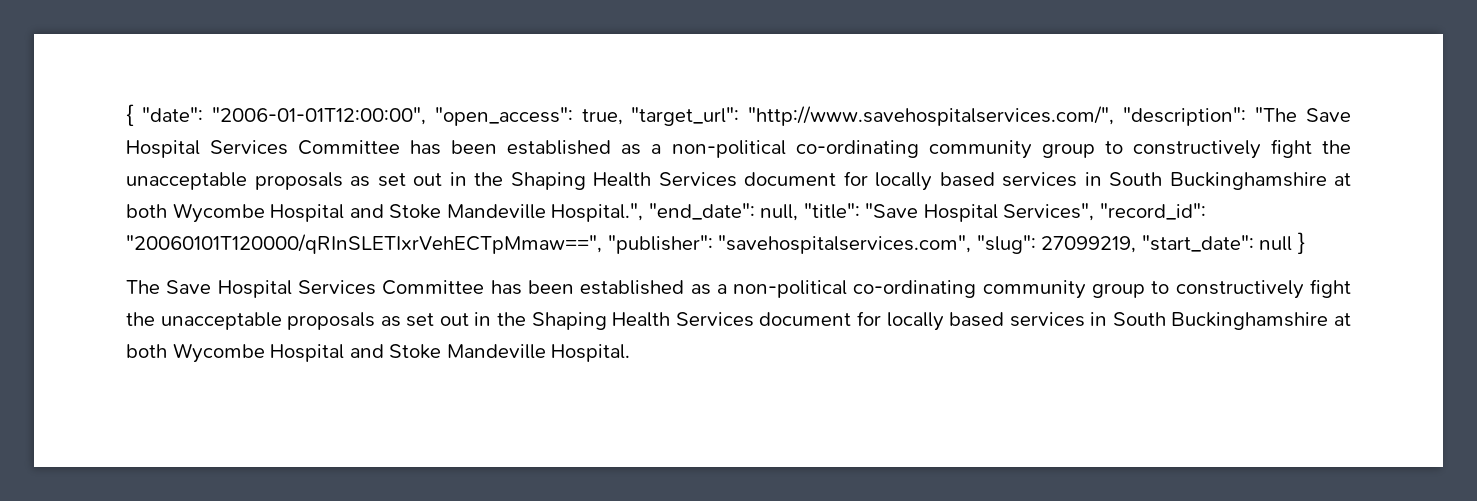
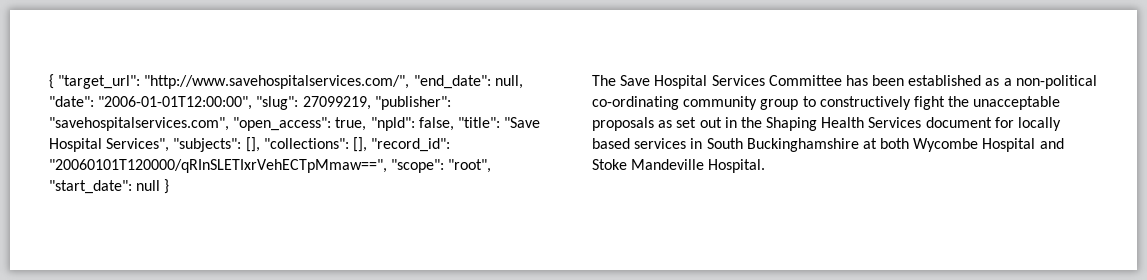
[141,106,1351,126] [126,139,1352,159] [126,171,1351,191] [126,203,1206,223] [126,234,1137,254] "date": "2006-01-01T12:00:00", "open_access": true, "target_url": "http://www.savehospitalservices.com/", "description": "The Save Hospital Services Committee has been established as a non-political co-ordinating community group to constructively fight the unacceptable proposals as set out in the Shaping Health Services document for locally based services in South Buckinghamshire at both Wycombe Hospital and Stoke Mandeville Hospital.", "end_date": null, "title": "Save Hospital Services", "record_id": "20060101T120000/qRInSLETIxrVehECTpMmaw==", "publisher": "savehospitalservices.com", "slug": 27099219, -> [58,75,523,89] [49,96,451,110] [49,117,541,131] [49,137,451,152] [49,159,492,173] "target_url": "http://www.savehospitalservices.com/", "end_date": null, "date": "2006-01-01T12:00:00", "slug": 27099219, "publisher": "savehospitalservices.com", "open_access": true, "npld": false, "title": "Save Hospital Services", "subjects": [], "collections": [], "record_id": "20060101T120000/qRInSLETIxrVehECTpMmaw==", "scope": "root",

